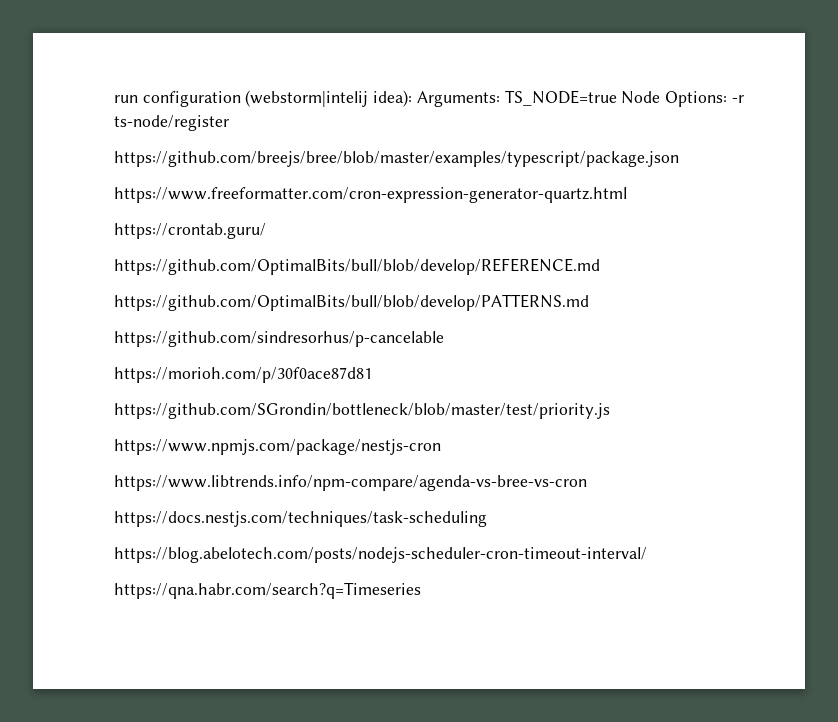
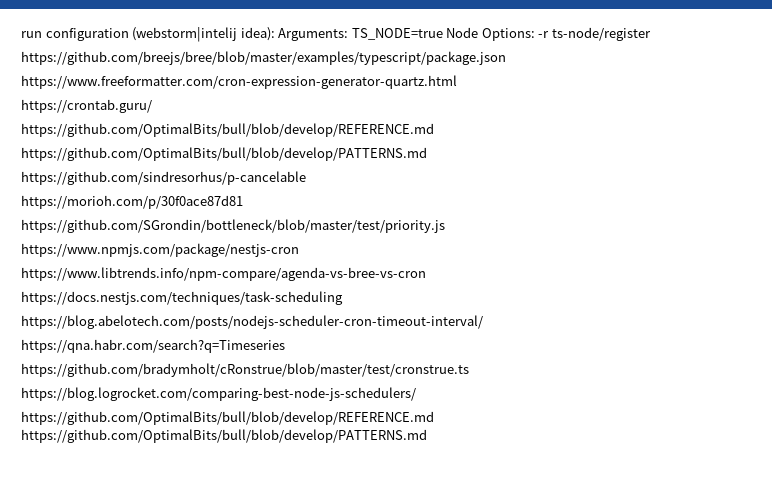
(421, 590) none -> [21,363,469,377] [21,387,416,401] [21,411,434,425] [21,429,427,443] // https://github.com/bradymholt/cRonstrue/blob/master/test/cronstrue.ts // https://blog.logrocket.com/comparing-best-node-js-schedulers/ // https://github.com/OptimalBits/bull/blob/develop/REFERENCE.md https://github.com/OptimalBits/bull/blob/develop/PATTERNS.md

